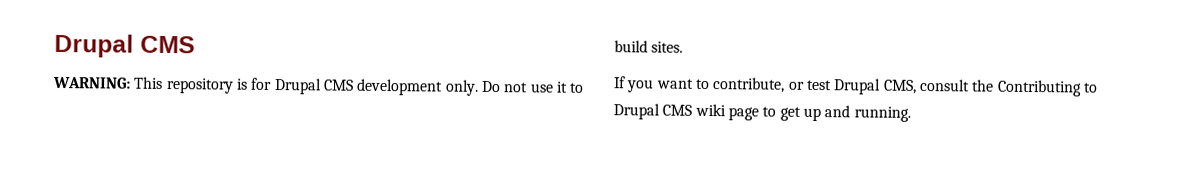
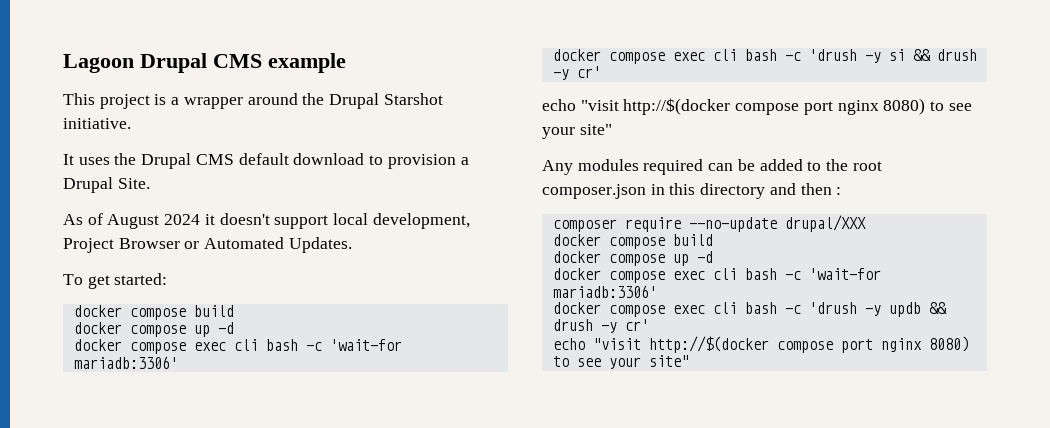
[54,33,195,58] [52,76,585,96] [614,40,684,53] [614,76,1098,97] [613,103,911,122] Drupal CMS // WARNING: This repository is for Drupal CMS development only. Do not use it to build sites. // If you want to contribute, or test Drupal CMS, consult the Contributing to Drupal CMS wiki page to get up and running. -> [63,53,346,73] [63,93,443,109] [63,118,131,129] [63,153,469,169] [63,177,150,193] [63,213,470,229] [63,237,352,253] [63,273,168,289] [73,305,234,320] [73,322,234,337] [73,339,402,354] [73,356,178,369] [552,49,977,64] [552,66,601,80] [542,98,972,115] [542,124,612,139] [542,159,882,175] [542,183,842,199] [552,215,866,232] [552,234,713,249] [552,251,713,266] [552,268,881,283] [552,285,657,298] [552,302,947,317] [552,319,649,333] [552,336,969,353] [552,355,689,369] Lagoon Drupal CMS example // This project is a wrapper around the Drupal Starshot initiative. // It uses the Drupal CMS default download to provision a Drupal Site. // As of August 2024 it doesn't support local development, Project Browser or Automated Updates. // To get started: // docker compose build // docker compose up -d // docker compose exec cli bash -c 'wait-for mariadb:3306' // docker compose exec cli bash -c 'drush -y si && drush -y cr' // echo "visit http://$(docker compose port nginx 8080) to see your site" // Any modules required can be added to the root composer.json in this directory and then : // composer require --no-update drupal/XXX // docker compose build // docker compose up -d // docker compose exec cli bash -c 'wait-for mariadb:3306' // docker compose exec cli bash -c 'drush -y updb && drush -y cr' // echo "visit http://$(docker compose port nginx 8080) to see your site"

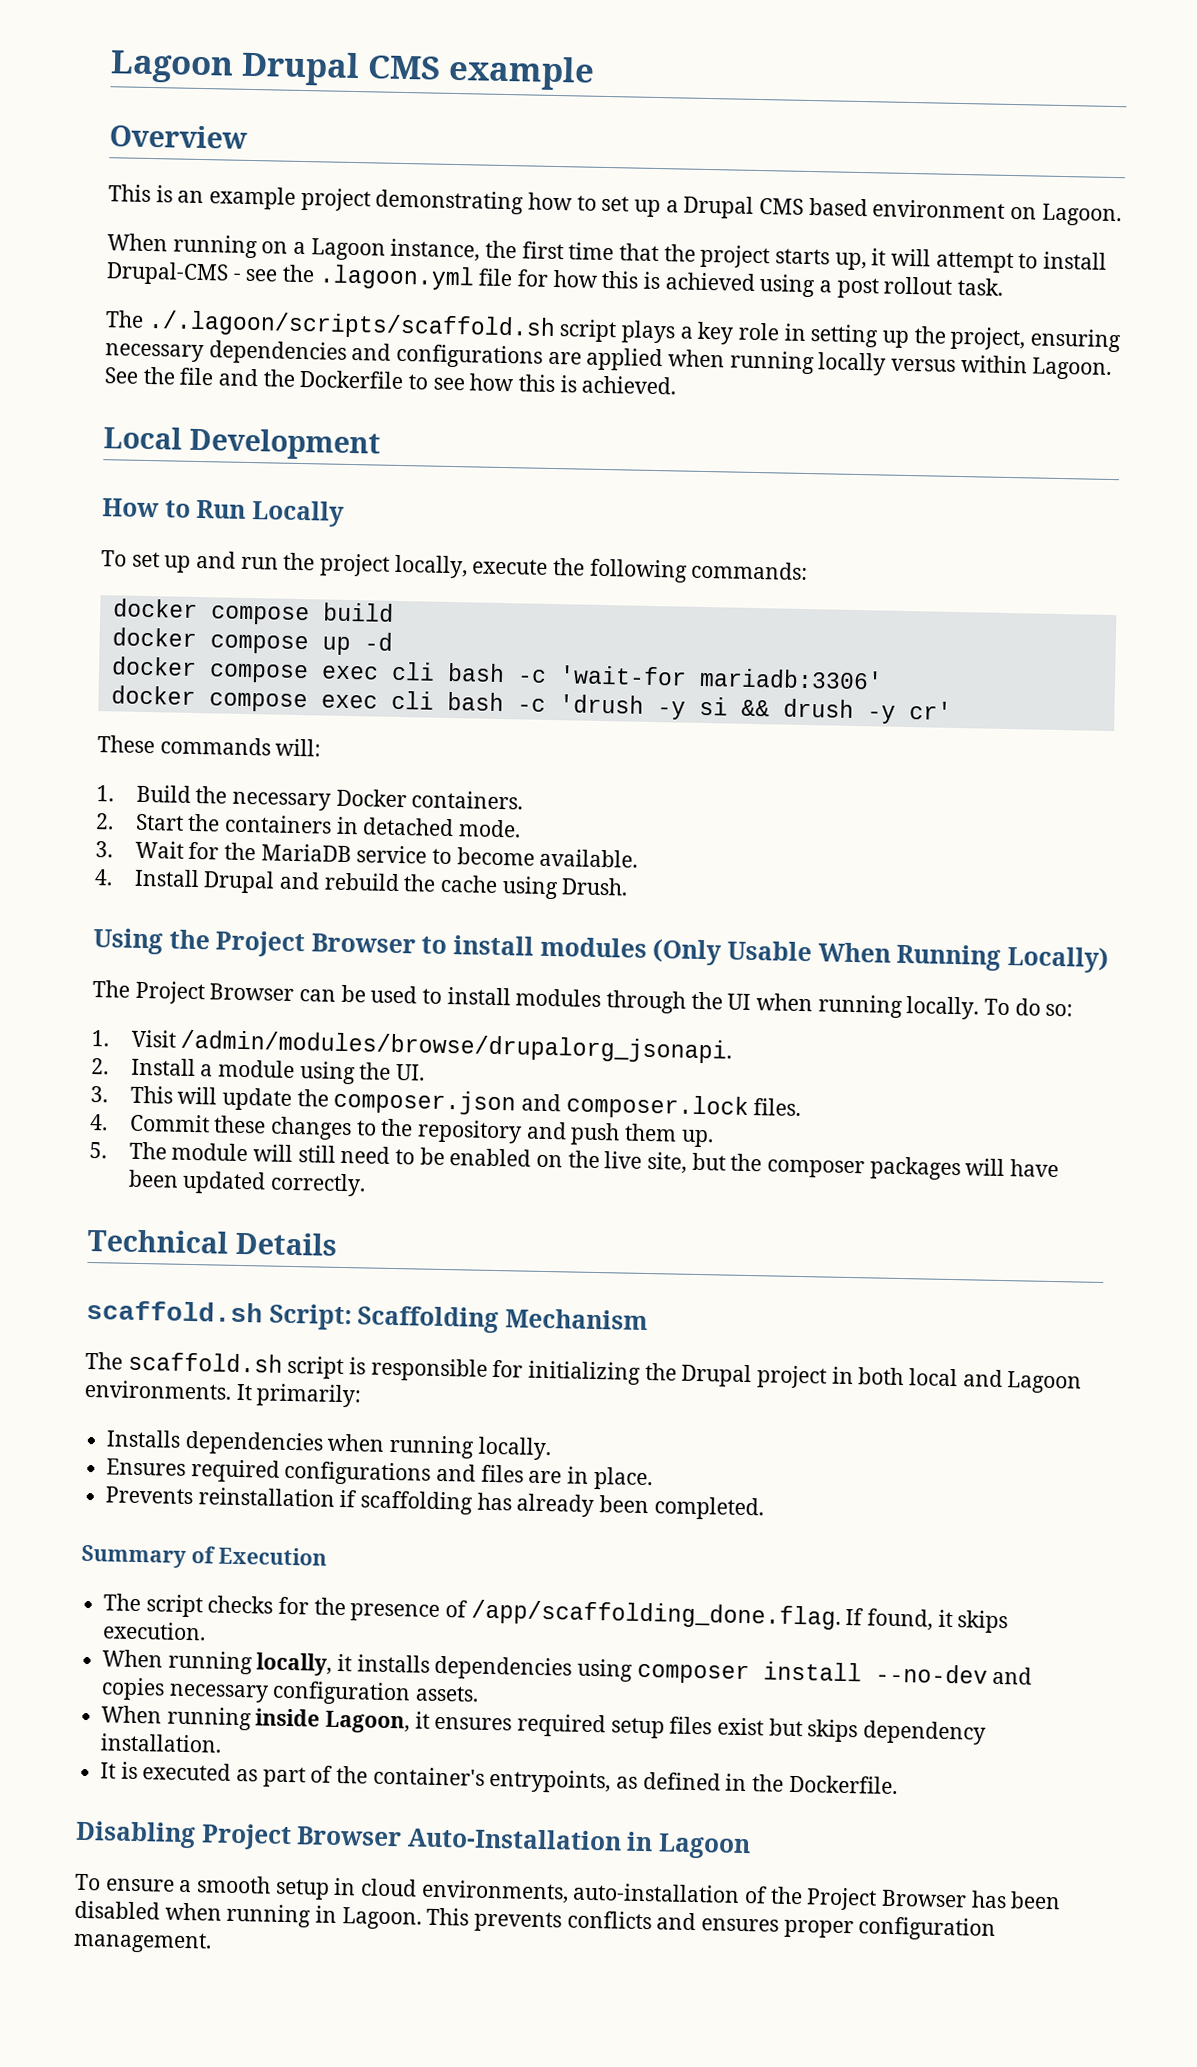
[63,93,443,109] [63,118,131,129] [63,153,469,169] [63,177,150,193] [63,213,470,229] [63,237,352,253] [63,273,168,289] // This project is a wrapper around the Drupal Starshot initiative. // It uses the Drupal CMS default download to provision a Drupal Site. // As of August 2024 it doesn't support local development, Project Browser or Automated Updates. // To get started: -> [109,124,248,149] [108,184,1122,227] [107,233,1108,274] [106,261,1004,299] [105,309,1122,353] [105,340,1113,380] [104,366,677,395] [103,426,381,461] [102,498,345,527] [101,550,809,583] // Overview // This is an example project demonstrating how to set up a Drupal CMS based environment on Lagoon. // When running on a Lagoon instance, the first time that the project starts up, it will attempt to install Drupal-CMS - see the .lagoon.yml file for how this is achieved using a post rollout task. // The ./.lagoon/scripts/scaffold.sh script plays a key role in setting up the project, ensuring necessary dependencies and configurations are applied when running locally versus within Lagoon. See the file and the Dockerfile to see how this is achieved. // Local Development // How to Run Locally // To set up and run the project locally, execute the following commands:
[542,98,972,115] [542,124,612,139] [542,159,882,175] [542,183,842,199] [552,215,866,232] [552,234,713,249] [552,251,713,266] [552,268,881,283] [552,285,657,298] [552,302,947,317] [552,319,649,333] [552,336,969,353] [552,355,689,369] echo "visit http://$(docker compose port nginx 8080) to see your site" // Any modules required can be added to the root composer.json in this directory and then : // composer require --no-update drupal/XXX // docker compose build // docker compose up -d // docker compose exec cli bash -c 'wait-for mariadb:3306' // docker compose exec cli bash -c 'drush -y updb && drush -y cr' // echo "visit http://$(docker compose port nginx 8080) to see your site" -> [97,735,322,757] [96,784,524,811] [95,813,522,838] [95,840,639,868] [94,868,629,900] [93,928,1109,974] [92,980,1074,1020] [91,1029,733,1064] [91,1057,426,1085] [90,1085,802,1120] [89,1113,714,1148] [89,1141,1060,1181] [127,1169,367,1197] [87,1228,337,1256] [86,1299,648,1334] [85,1351,1083,1394] [84,1379,363,1408] [106,1429,552,1461] [106,1458,653,1491] [105,1486,764,1521] [81,1544,328,1568] [103,1593,1009,1634] [102,1621,207,1641] [102,1649,1033,1685] [101,1677,480,1706] [101,1705,987,1745] [100,1733,223,1753] [100,1761,898,1795] [75,1820,752,1860] [75,1873,1062,1911] [74,1900,997,1942] [73,1930,212,1954] These commands will: // 1. Build the necessary Docker containers. // 2. Start the containers in detached mode. // 3. Wait for the MariaDB service to become available. // 4. Install Drupal and rebuild the cache using Drush. // Using the Project Browser to install modules (Only Usable When Running Locally) // The Project Browser can be used to install modules through the UI when running locally. To do so: // 1. Visit /admin/modules/browse/drupalorg_jsonapi. // 2. Install a module using the UI. // 3. This will update the composer.json and composer.lock files. // 4. Commit these changes to the repository and push them up. // 5. The module will still need to be enabled on the live site, but the composer packages will have been updated correctly. // Technical Details // scaffold.sh Script: Scaffolding Mechanism // The scaffold.sh script is responsible for initializing the Drupal project in both local and Lagoon environments. It primarily: // Installs dependencies when running locally. // Ensures required configurations and files are in place. // Prevents reinstallation if scaffolding has already been completed. // Summary of Execution // The script checks for the presence of /app/scaffolding_done.flag. If found, it skips execution. // When running locally, it installs dependencies using composer install --no-dev and copies necessary configuration assets. // When running inside Lagoon, it ensures required setup files exist but skips dependency installation. // It is executed as part of the container's entrypoints, as defined in the Dockerfile. // Disabling Project Browser Auto-Installation in Lagoon // To ensure a smooth setup in cloud environments, auto-installation of the Project Browser has been disabled when running in Lagoon. This prevents conflicts and ensures proper configuration management.

